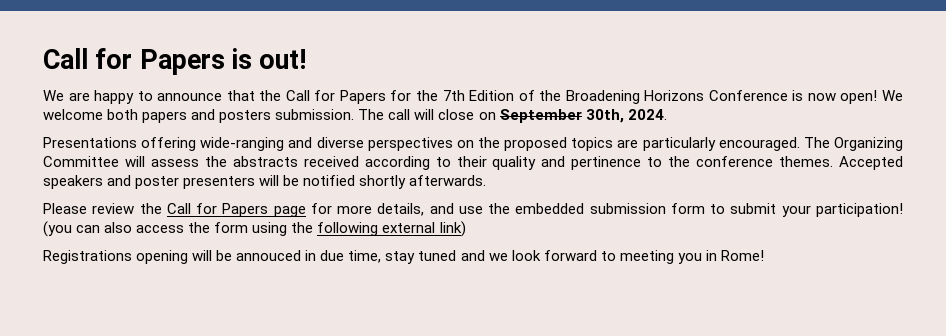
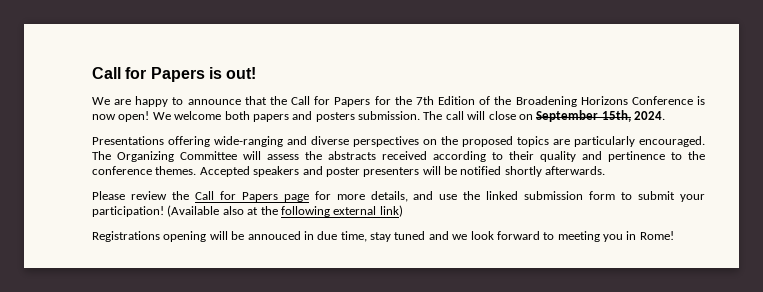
[585,109,624,123] 30th, -> [601,110,631,122] 15th,
[515,203,585,214] embedded -> [486,191,519,200] linked
[43,221,288,237] (you can also access the form using -> [167,205,259,217] (Available also at

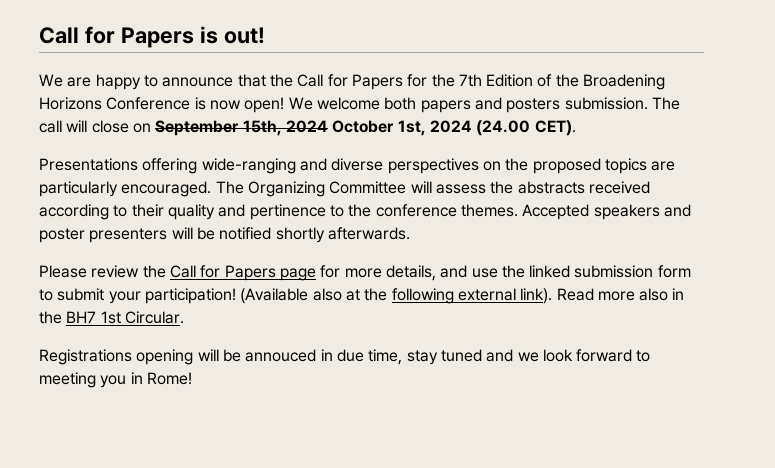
[634,111,665,120] 2024. -> [285,120,576,136] 2024 October 1st, 2024 (24.00 CET).
[379,205,403,217] link) -> [520,288,685,304] [39,311,184,324] link). Read more also in the BH7 1st Circular.

